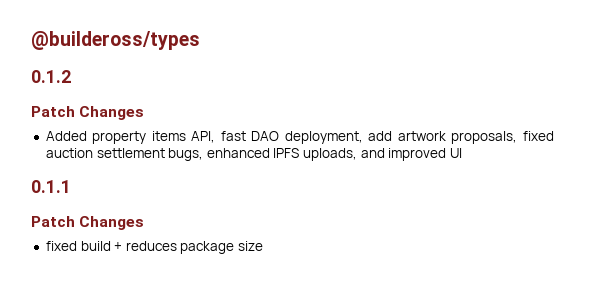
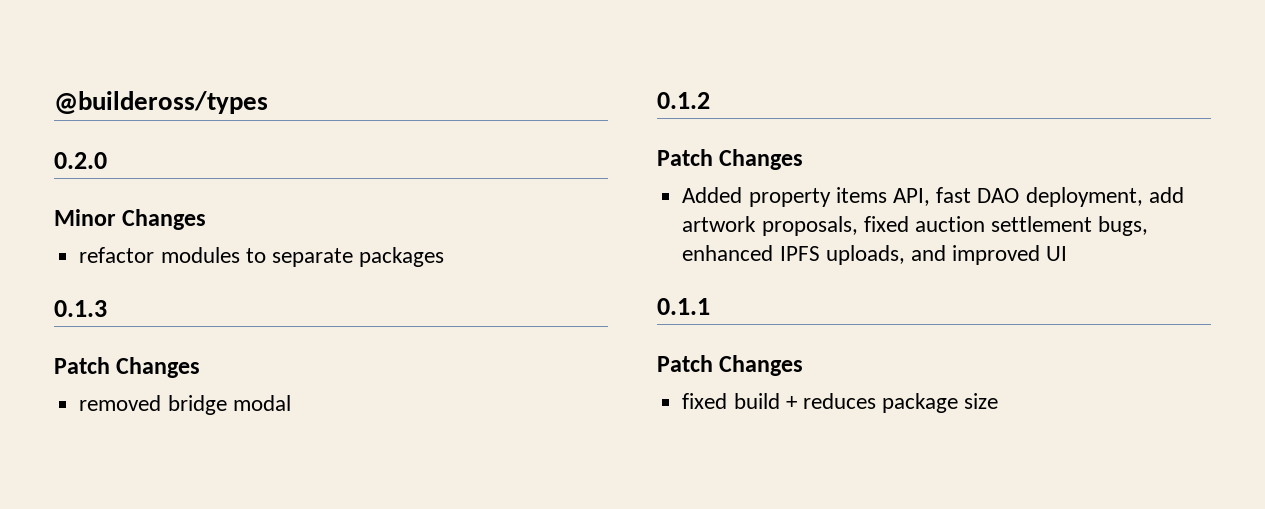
(200, 40) none -> [54,152,107,169] [54,209,207,230] [79,247,445,267] [54,300,107,317] [54,357,201,378] [79,395,291,415] // 0.2.0 // Minor Changes // refactor modules to separate packages // 0.1.3 // Patch Changes // removed bridge modal

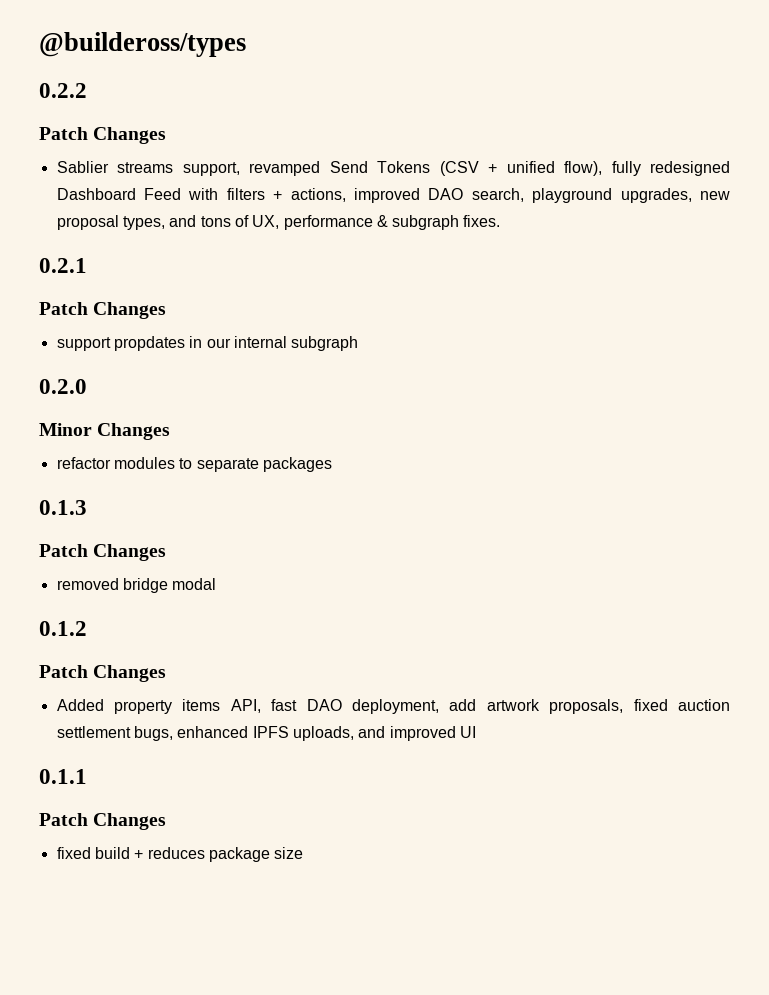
(268, 102) none -> [39,83,87,98] [39,127,167,144] [56,161,731,176] [56,188,730,203] [56,215,501,230] [39,258,87,273] [39,302,167,319] [56,336,359,351] // 0.2.2 // Patch Changes // Sablier streams support, revamped Send Tokens (CSV + unified flow), fully redesigned Dashboard Feed with filters + actions, improved DAO search, playground upgrades, new proposal types, and tons of UX, performance & subgraph fixes. // 0.2.1 // Patch Changes // support propdates in our internal subgraph

